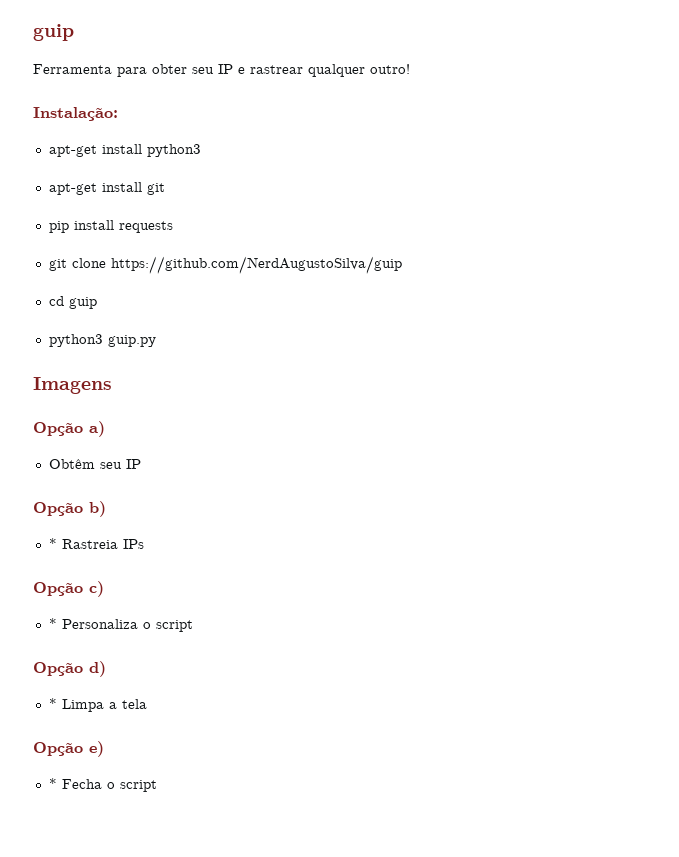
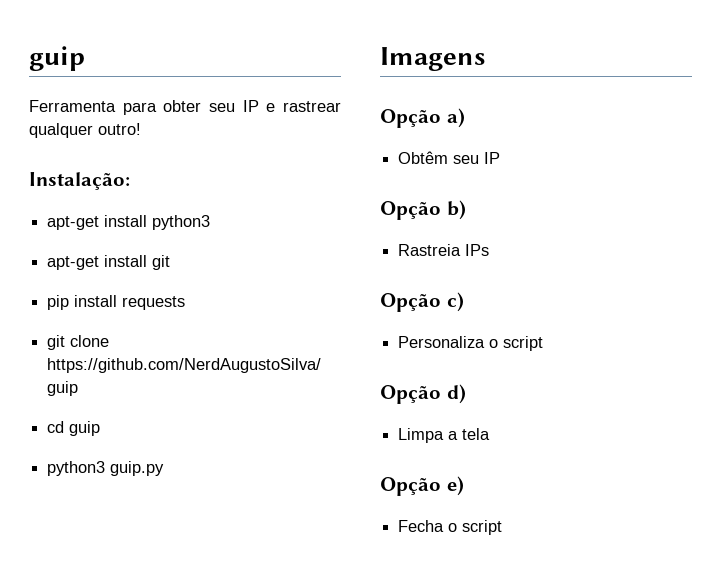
[48,538,57,549] * -> (466, 210) none
[48,618,57,629] * -> (464, 302) none
[48,698,57,709] * -> (466, 394) none
[48,778,57,789] * -> (464, 486) none

